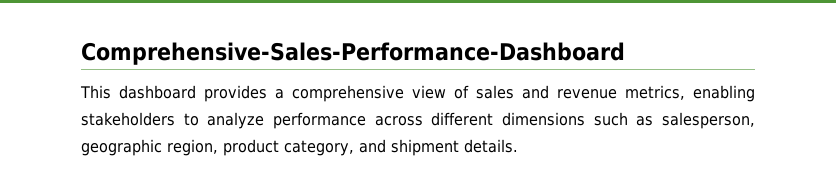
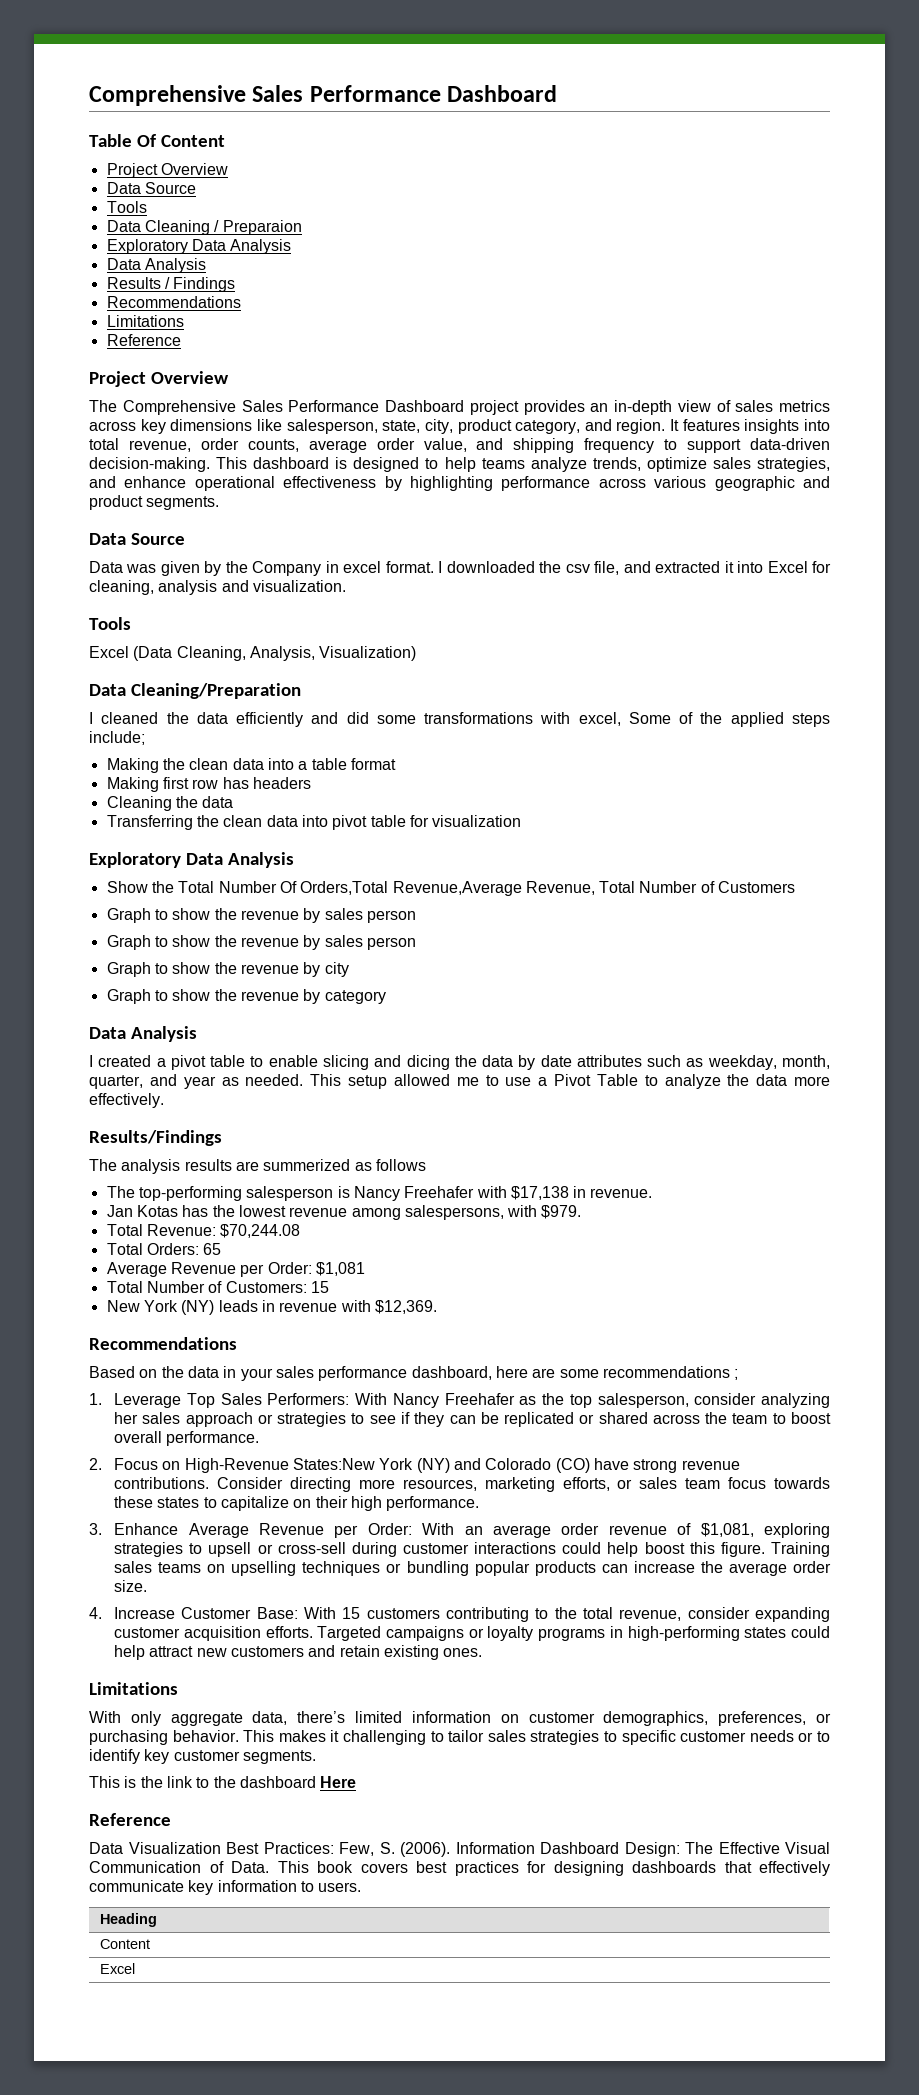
[81,42,625,65] [80,85,755,102] [81,112,755,129] [81,139,518,156] Comprehensive-Sales-Performance-Dashboard // This dashboard provides a comprehensive view of sales and revenue metrics, enabling stakeholders to analyze performance across different dimensions such as salesperson, geographic region, product category, and shipment details. -> [89,85,558,106] [89,134,226,147] [106,163,228,178] [106,182,196,194] [106,201,147,213] [106,220,302,235] [106,239,292,254] [106,258,206,273] [106,277,236,292] [106,296,241,308] [106,315,184,327] [106,334,181,346] [89,371,230,387] [89,400,830,415] [89,419,830,434] [89,438,831,453] [89,457,830,472] [89,476,831,491] [89,495,220,510] [89,533,186,545] [89,561,832,576] [89,580,346,595] [89,617,131,630] [89,646,417,661] [89,683,302,699] [89,712,830,727] [89,731,145,745] [106,758,396,773] [106,777,311,792] [106,796,234,811] [106,815,522,830] [89,852,295,868] [106,881,796,896] [106,908,416,923] [106,935,416,950] [106,962,349,977] [106,989,386,1004] [89,1026,198,1042] [89,1055,831,1070] [89,1074,831,1089] [89,1093,164,1108] [89,1130,222,1146] [89,1159,426,1174] [106,1186,653,1201] [106,1205,582,1220] [106,1224,301,1238] [106,1243,222,1255] [106,1262,365,1277] [106,1281,329,1293] [106,1300,437,1315] [89,1337,237,1350] [89,1366,739,1381] [89,1393,830,1408] [114,1412,832,1427] [114,1431,260,1446] [89,1458,740,1473] [114,1477,831,1492] [114,1496,480,1511] [89,1523,830,1538] [114,1542,830,1557] [114,1561,831,1576] [114,1580,148,1592] [89,1607,830,1622] [114,1626,830,1641] [114,1645,483,1660] [89,1682,178,1695] [89,1711,832,1726] [89,1730,831,1745] [89,1749,316,1764] [89,1776,357,1788] [89,1813,171,1826] [89,1842,830,1857] [89,1861,830,1876] [89,1880,362,1895] [99,1913,157,1927] [99,1939,150,1949] [99,1963,135,1974] Comprehensive Sales Performance Dashboard // Table Of Content // Project Overview // Data Source // Tools // Data Cleaning / Preparaion // Exploratory Data Analysis // Data Analysis // Results / Findings // Recommendations // Limitations // Reference // Project Overview // The Comprehensive Sales Performance Dashboard project provides an in-depth view of sales metrics across key dimensions like salesperson, state, city, product category, and region. It features insights into total revenue, order counts, average order value, and shipping frequency to support data-driven decision-making. This dashboard is designed to help teams analyze trends, optimize sales strategies, and enhance operational effectiveness by highlighting performance across various geographic and product segments. // Data Source // Data was given by the Company in excel format. I downloaded the csv file, and extracted it into Excel for cleaning, analysis and visualization. // Tools // Excel (Data Cleaning, Analysis, Visualization) // Data Cleaning/Preparation // I cleaned the data efficiently and did some transformations with excel, Some of the applied steps include; // Making the clean data into a table format // Making first row has headers // Cleaning the data // Transferring the clean data into pivot table for visualization // Exploratory Data Analysis // Show the Total Number Of Orders,Total Revenue,Average Revenue, Total Number of Customers // Graph to show the revenue by sales person // Graph to show the revenue by sales person // Graph to show the revenue by city // Graph to show the revenue by category // Data Analysis // I created a pivot table to enable slicing and dicing the data by date attributes such as weekday, month, quarter, and year as needed. This setup allowed me to use a Pivot Table to analyze the data more effectively. // Results/Findings // The analysis results are summerized as follows // The top-performing salesperson is Nancy Freehafer with $17,138 in revenue. // Jan Kotas has the lowest revenue among salespersons, with $979. // Total Revenue: $70,244.08 // Total Orders: 65 // Average Revenue per Order: $1,081 // Total Number of Customers: 15 // New York (NY) leads in revenue with $12,369. // Recommendations // Based on the data in your sales performance dashboard, here are some recommendations ; // 1. Leverage Top Sales Performers: With Nancy Freehafer as the top salesperson, consider analyzing her sales approach or strategies to see if they can be replicated or shared across the team to boost overall performance. // 2. Focus on High-Revenue States:New York (NY) and Colorado (CO) have strong revenue contributions. Consider directing more resources, marketing efforts, or sales team focus towards these states to capitalize on their high performance. // 3. Enhance Average Revenue per Order: With an average order revenue of $1,081, exploring strategies to upsell or cross-sell during customer interactions could help boost this figure. Training sales teams on upselling techniques or bundling popular products can increase the average order size. // 4. Increase Customer Base: With 15 customers contributing to the total revenue, consider expanding customer acquisition efforts. Targeted campaigns or loyalty programs in high-performing states could help attract new customers and retain existing ones. // Limitations // With only aggregate data, there’s limited information on customer demographics, preferences, or purchasing behavior. This makes it challenging to tailor sales strategies to specific customer needs or to identify key customer segments. // This is the link to the dashboard Here // Reference // Data Visualization Best Practices: Few, S. (2006). Information Dashboard Design: The Effective Visual Communication of Data. This book covers best practices for designing dashboards that effectively communicate key information to users. // Heading // Content // Excel

